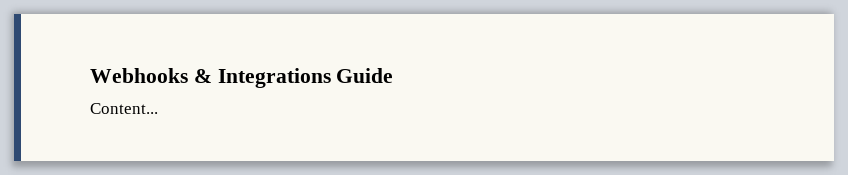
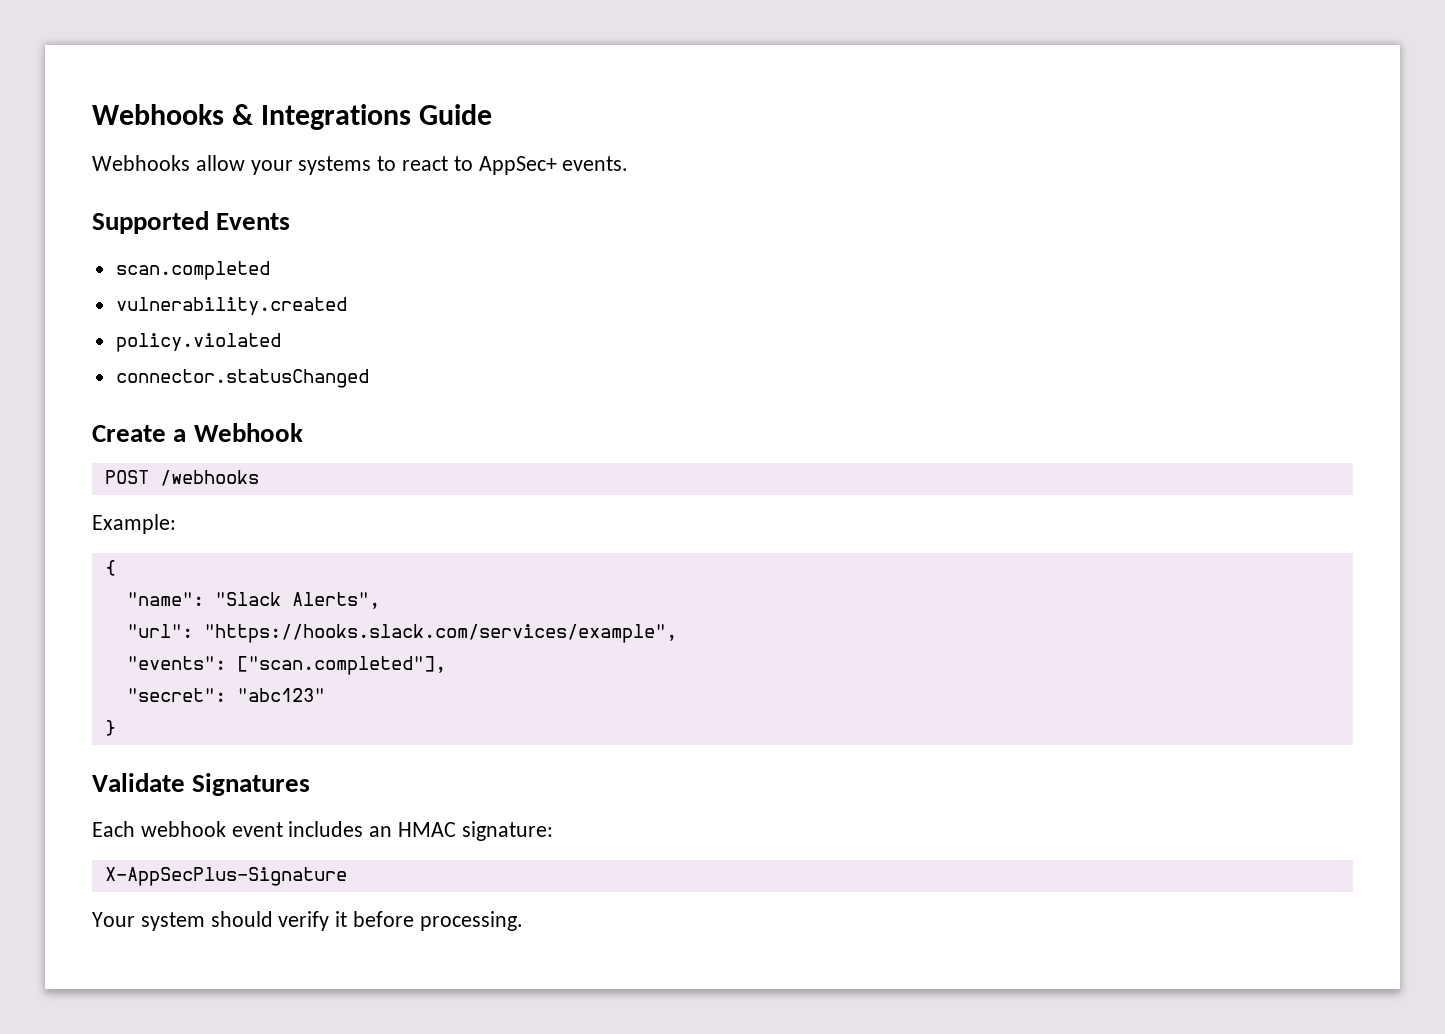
[90,103,158,114] Content... -> [92,155,629,175] [92,211,291,234] [115,261,270,280] [115,297,347,315] [115,333,281,352] [115,369,369,388] [92,423,303,442] [104,470,259,486] [92,514,176,534] [104,560,116,576] [126,592,380,609] [126,624,677,643] [126,656,446,675] [126,688,325,702] [104,720,116,736] [92,773,311,796] [92,821,553,841] [104,867,347,886] [92,911,523,931] Webhooks allow your systems to react to AppSec+ events. // Supported Events // scan.completed // vulnerability.created // policy.violated // connector.statusChanged // Create a Webhook // POST /webhooks // Example: // { // "name": "Slack Alerts", // "url": "https://hooks.slack.com/services/example", // "events": ["scan.completed"], // "secret": "abc123" // } // Validate Signatures // Each webhook event includes an HMAC signature: // X-AppSecPlus-Signature // Your system should verify it before processing.

